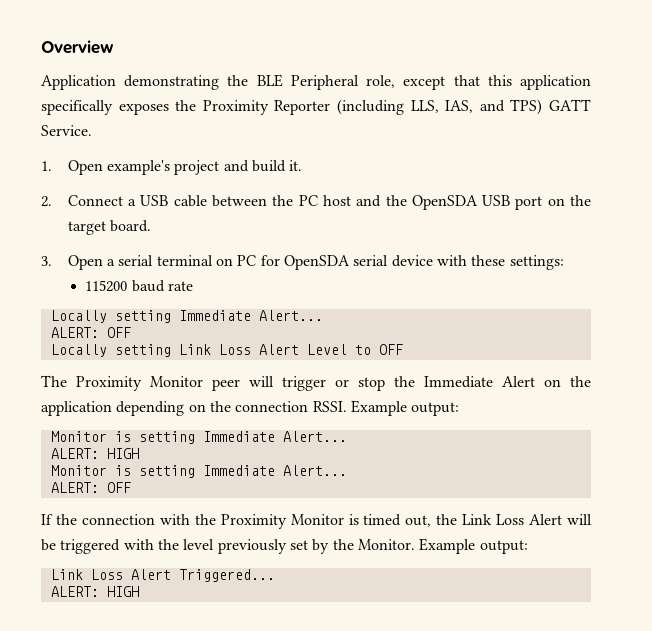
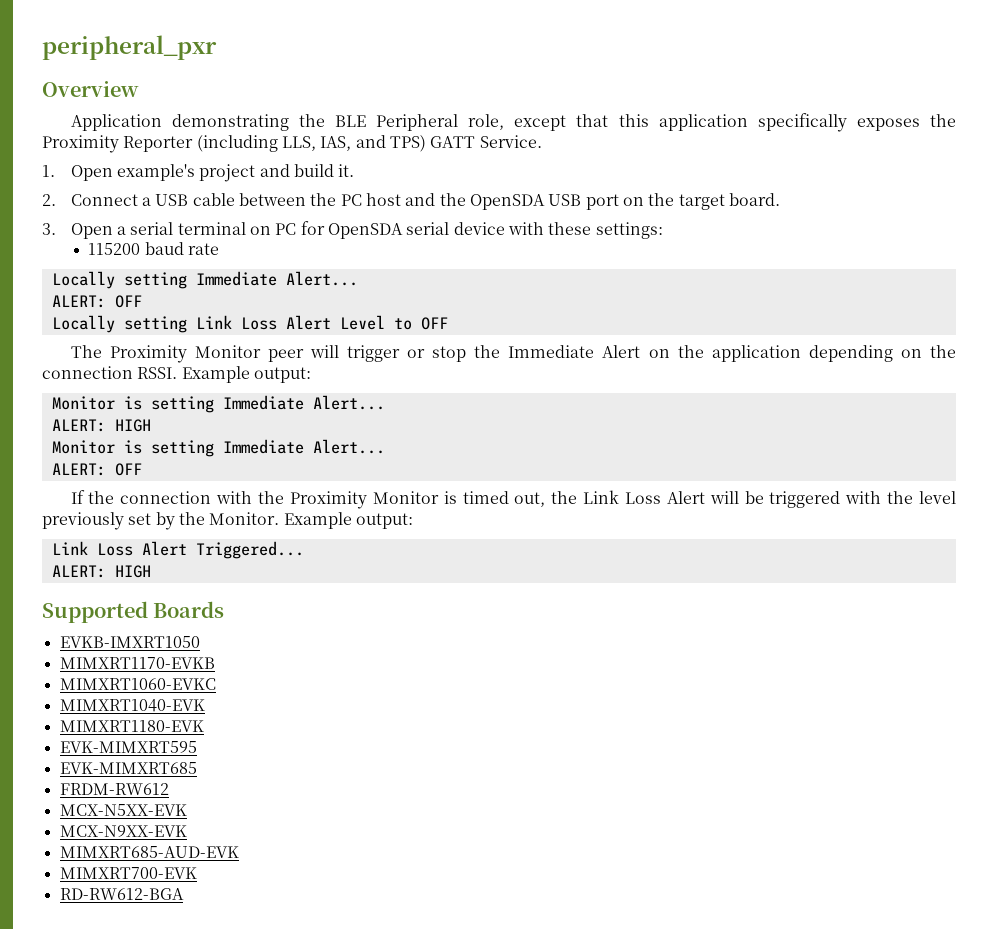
(41, 47) none -> [42,35,217,60] peripheral_pxr //
(139, 591) none -> [42,601,225,623] [59,636,200,648] [59,657,215,669] [59,678,216,690] [59,699,205,712] [59,720,204,732] [59,741,197,753] [59,762,197,774] [59,783,169,795] [59,804,187,816] [59,825,187,837] [59,846,239,858] [59,867,197,879] [59,888,184,900] // Supported Boards // EVKB-IMXRT1050 // MIMXRT1170-EVKB // MIMXRT1060-EVKC // MIMXRT1040-EVK // MIMXRT1180-EVK // EVK-MIMXRT595 // EVK-MIMXRT685 // FRDM-RW612 // MCX-N5XX-EVK // MCX-N9XX-EVK // MIMXRT685-AUD-EVK // MIMXRT700-EVK // RD-RW612-BGA

